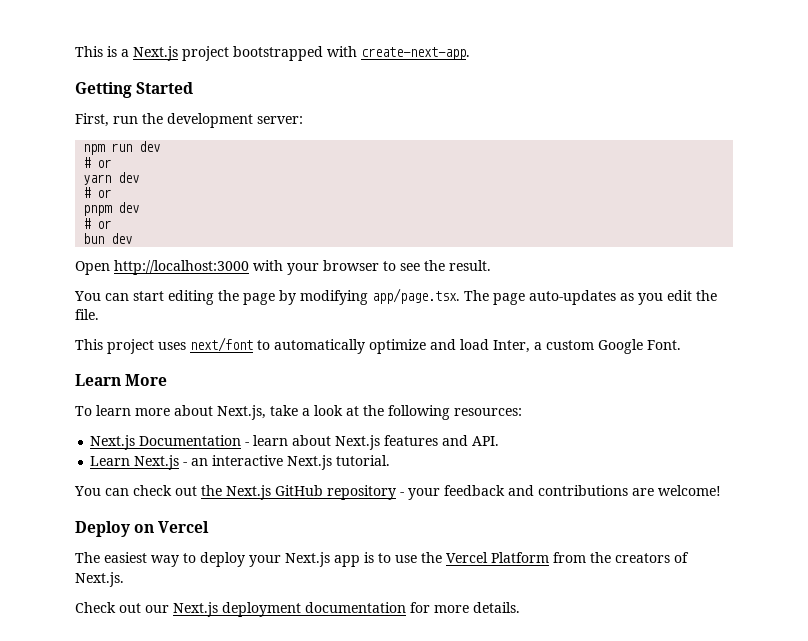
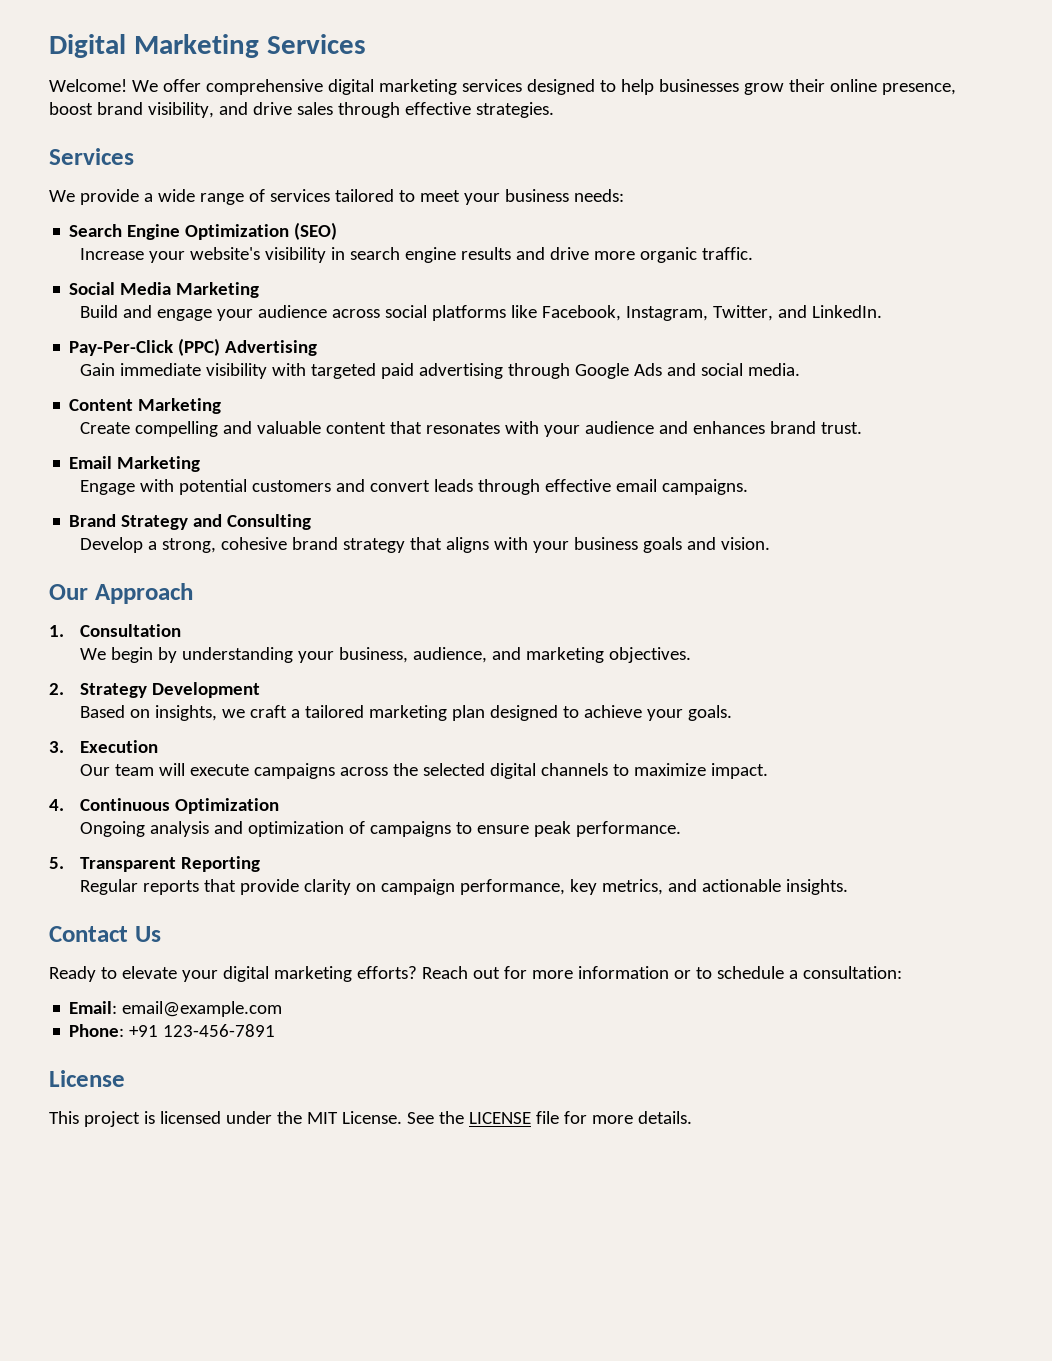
[75,46,470,61] [75,82,194,98] [75,113,303,128] [83,141,161,155] [83,157,112,168] [83,172,140,185] [83,187,112,198] [83,202,140,216] [83,218,112,229] [83,233,133,244] [75,260,491,275] [74,288,717,305] [75,309,99,320] [75,337,681,354] [75,374,168,386] [75,405,522,420] [90,435,500,450] [90,455,391,470] [74,485,721,500] [75,521,210,537] [75,552,689,567] [75,572,124,587] [75,602,406,617] This is a Next.js project bootstrapped with create-next-app. // Getting Started // First, run the development server: // npm run dev // # or // yarn dev // # or // pnpm dev // # or // bun dev // Open http://localhost:3000 with your browser to see the result. // You can start editing the page by modifying app/page.tsx. The page auto-updates as you edit the file. // This project uses next/font to automatically optimize and load Inter, a custom Google Font. // Learn More // To learn more about Next.js, take a look at the following resources: // Next.js Documentation - learn about Next.js features and API. // Learn Next.js - an interactive Next.js tutorial. // You can check out the Next.js GitHub repository - your feedback and contributions are welcome! // Deploy on Vercel // The easiest way to deploy your Next.js app is to use the Vercel Platform from the creators of Next.js. // Check out our Next.js deployment documentation -> [49,34,366,58] [49,79,956,95] [49,102,554,118] [49,148,134,165] [49,189,624,205] [69,222,338,240] [80,247,754,263] [69,282,260,298] [80,305,883,321] [69,338,318,356] [80,363,801,379] [69,398,222,414] [80,421,863,437] [69,456,201,472] [80,479,749,495] [69,514,312,530] [80,537,771,553] [49,583,193,604] [49,624,182,637] [80,647,692,663] [49,682,261,698] [80,705,733,721] [49,740,159,753] [80,763,769,779] [49,798,280,814] [80,821,682,837] [49,856,261,872] [80,879,849,895] [49,926,161,942] [49,966,902,982] [69,1001,283,1017] [69,1024,276,1037] [49,1070,125,1087] [49,1111,559,1127] Digital Marketing Services // Welcome! We offer comprehensive digital marketing services designed to help businesses grow their online presence, boost brand visibility, and drive sales through effective strategies. // Services // We provide a wide range of services tailored to meet your business needs: // Search Engine Optimization (SEO) // Increase your website's visibility in search engine results and drive more organic traffic. // Social Media Marketing // Build and engage your audience across social platforms like Facebook, Instagram, Twitter, and LinkedIn. // Pay-Per-Click (PPC) Advertising // Gain immediate visibility with targeted paid advertising through Google Ads and social media. // Content Marketing // Create compelling and valuable content that resonates with your audience and enhances brand trust. // Email Marketing // Engage with potential customers and convert leads through effective email campaigns. // Brand Strategy and Consulting // Develop a strong, cohesive brand strategy that aligns with your business goals and vision. // Our Approach // 1. Consultation // We begin by understanding your business, audience, and marketing objectives. // 2. Strategy Development // Based on insights, we craft a tailored marketing plan designed to achieve your goals. // 3. Execution // Our team will execute campaigns across the selected digital channels to maximize impact. // 4. Continuous Optimization // Ongoing analysis and optimization of campaigns to ensure peak performance. // 5. Transparent Reporting // Regular reports that provide clarity on campaign performance, key metrics, and actionable insights. // Contact Us // Ready to elevate your digital marketing efforts? Reach out for more information or to schedule a consultation: // Email: email@example.com // Phone: +91 123-456-7891 // License // This project is licensed under the MIT License. See the LICENSE file

